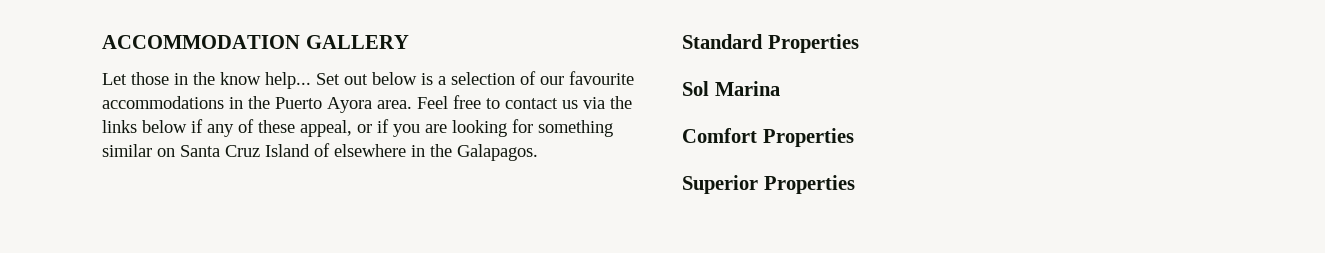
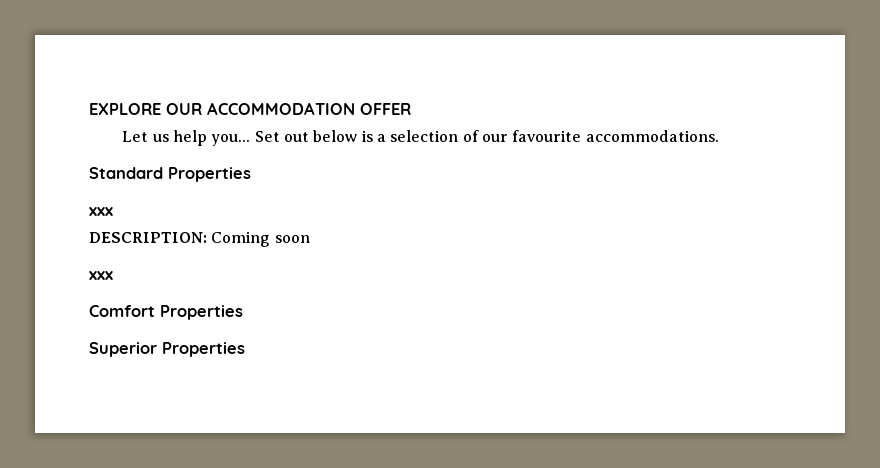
[102,35,409,49] [102,72,311,89] ACCOMMODATION GALLERY // Let those in the know help... -> [89,102,411,115] [122,130,251,146] EXPLORE OUR ACCOMMODATION OFFER // Let us help you...
[102,95,632,113] [102,119,613,137] [102,143,538,161] [682,34,859,53] [682,81,780,96] accommodations in the Puerto Ayora area. Feel free to contact us via the links below if any of these appeal, or if you are looking for something similar on Santa Cruz Island of elsewhere in the Galapagos. // Standard Properties // Sol Marina -> [585,130,719,142] [89,167,251,182] [89,207,113,216] [89,231,310,247] [89,271,113,280] accommodations. // Standard Properties // xxx // DESCRIPTION: Coming soon // xxx

